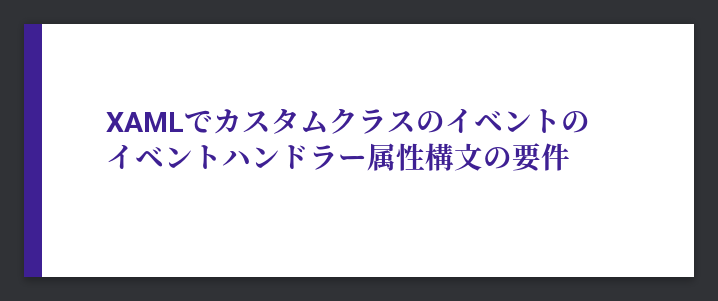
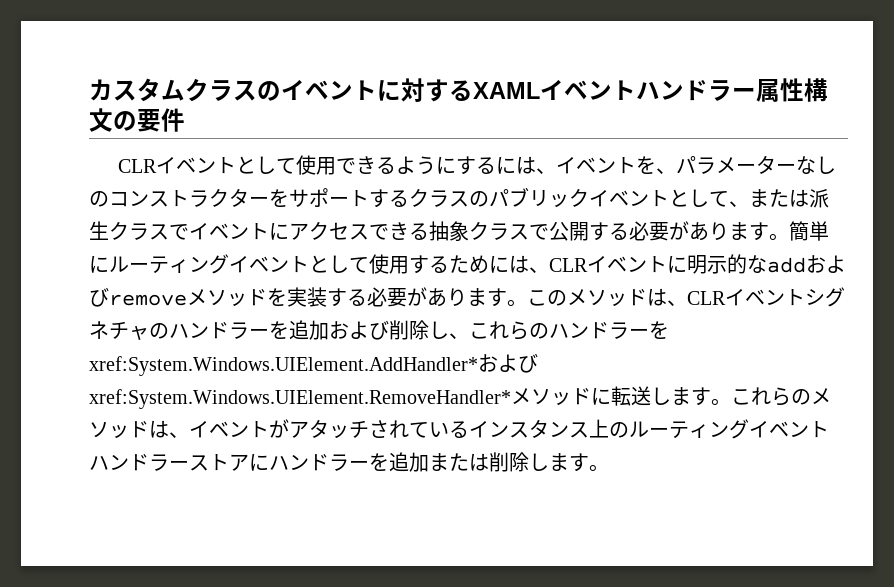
[106,110,213,133] XAMLで -> (89, 90) none
[561,111,590,133] の -> [377,78,540,102] に対するXAML
(570, 157) none -> [118,155,837,175] [89,187,829,208] [89,221,829,241] [89,254,846,274] [89,287,845,307] [89,320,669,340] [89,353,538,376] [89,386,831,409] [89,419,829,439] [89,452,609,472] // CLRイベントとして使用できるようにするには、イベントを、パラメーターなしのコンストラクターをサポートするクラスのパブリックイベントとして、または派生クラスでイベントにアクセスできる抽象クラスで公開する必要があります。簡単にルーティングイベントとして使用するためには、CLRイベントに明示的なaddおよびremoveメソッドを実装する必要があります。このメソッドは、CLRイベントシグネチャのハンドラーを追加および削除し、これらのハンドラーをxref:System.Windows.UIElement.AddHandler*およびxref:System.Windows.UIElement.RemoveHandler*メソッドに転送します。これらのメソッドは、イベントがアタッチされているインスタンス上のルーティングイベントハンドラーストアにハンドラーを追加または削除します。

